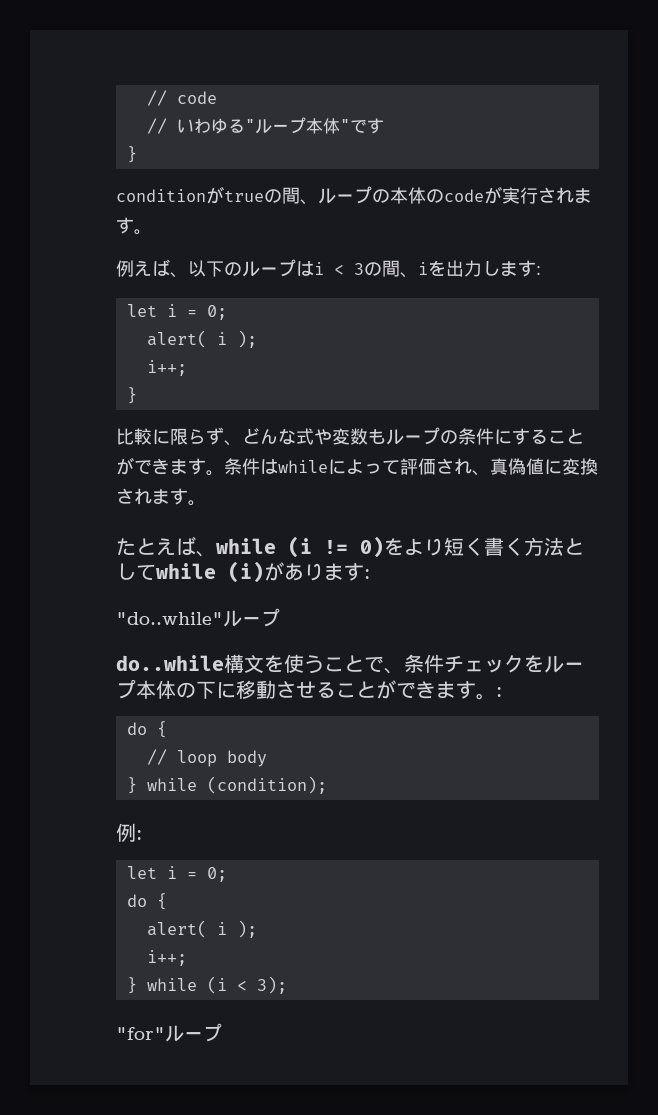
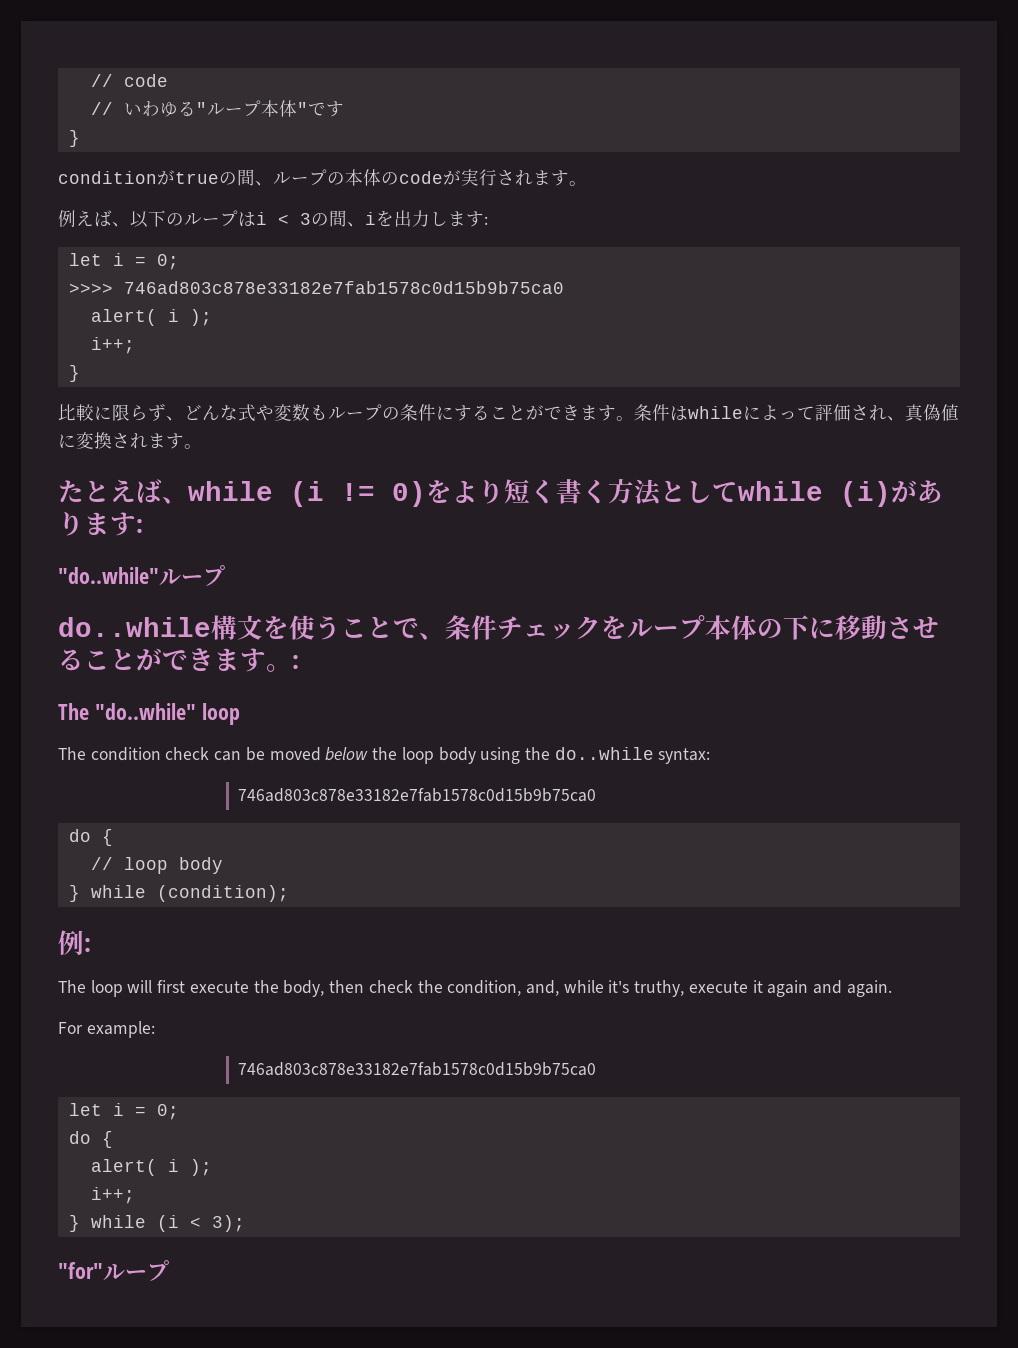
(227, 312) none -> [68,281,564,294] // >>>> 746ad803c878e33182e7fab1578c0d15b9b75ca0
(502, 692) none -> [58,703,240,725] [58,747,711,764] [238,788,597,802] // The "do..while" loop // The condition check can be moved below the loop body using the do..while syntax: // 746ad803c878e33182e7fab1578c0d15b9b75ca0
(142, 835) none -> [58,980,892,997] [58,1021,155,1038] [238,1062,597,1076] // The loop will first execute the body, then check the condition, and, while it's truthy, execute it again and again. // For example: // 746ad803c878e33182e7fab1578c0d15b9b75ca0

